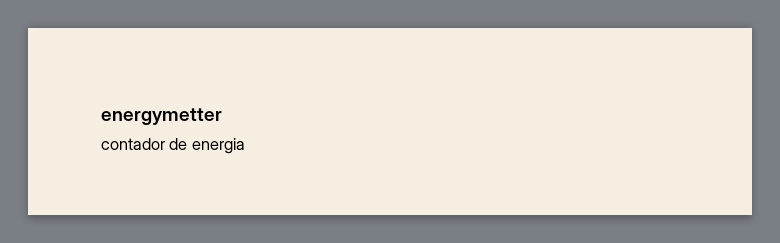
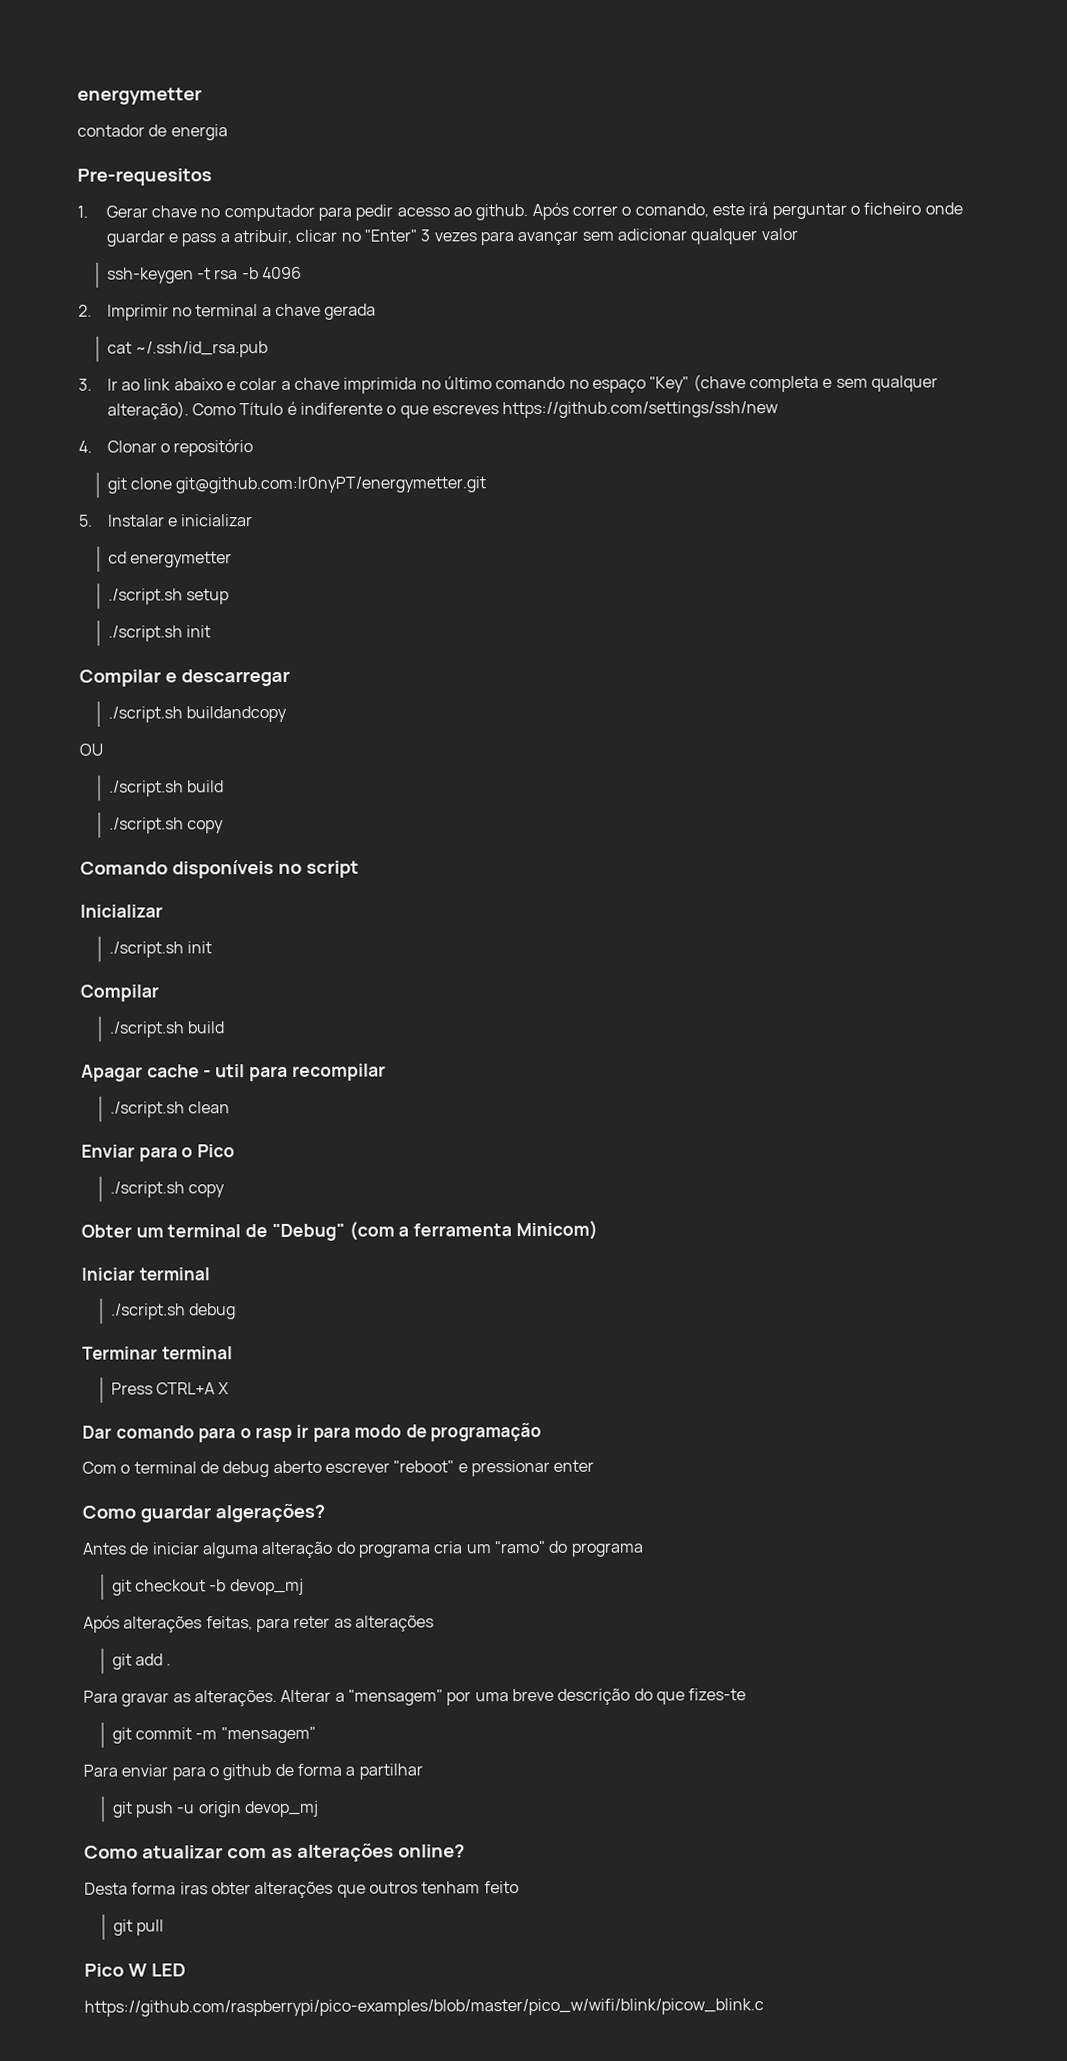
(245, 146) none -> [77,168,212,186] [77,202,963,222] [105,227,798,247] [106,266,303,284] [78,303,377,321] [106,341,269,358] [78,374,938,394] [106,401,779,420] [78,439,254,457] [106,476,487,494] [79,514,254,527] [107,551,233,568] [107,588,230,605] [107,625,212,642] [79,668,290,687] [107,705,288,723] [79,743,103,756] [108,780,225,797] [108,817,225,834] [80,859,359,879] [80,904,163,918] [108,941,213,958] [80,984,159,1002] [108,1021,226,1038] [81,1063,386,1082] [109,1101,231,1118] [81,1144,236,1162] [109,1181,226,1198] [81,1220,598,1242] [81,1267,210,1281] [110,1303,237,1320] [82,1346,233,1360] [110,1382,230,1395] [82,1422,543,1443] [82,1459,595,1478] [82,1503,325,1523] [82,1540,644,1559] [111,1578,304,1596] [83,1615,434,1633] [111,1653,172,1670] [83,1688,747,1707] [111,1726,316,1744] [83,1763,423,1781] [111,1800,320,1818] [84,1843,465,1862] [84,1881,519,1899] [112,1919,165,1936] [84,1963,186,1977] [84,1998,764,2017] // Pre-requesitos // 1. Gerar chave no computador para pedir acesso ao github. Após correr o comando, este irá perguntar o ficheiro onde guardar e pass a atribuir, clicar no "Enter" 3 vezes para avançar sem adicionar qualquer valor // ssh-keygen -t rsa -b 4096 // 2. Imprimir no terminal a chave gerada // cat ~/.ssh/id_rsa.pub // 3. Ir ao link abaixo e colar a chave imprimida no último comando no espaço "Key" (chave completa e sem qualquer alteração). Como Título é indiferente o que escreves https://github.com/settings/ssh/new // 4. Clonar o repositório // git clone git@github.com:Ir0nyPT/energymetter.git // 5. Instalar e inicializar // cd energymetter // ./script.sh setup // ./script.sh init // Compilar e descarregar // ./script.sh buildandcopy // OU // ./script.sh build // ./script.sh copy // Comando disponíveis no script // Inicializar // ./script.sh init // Compilar // ./script.sh build // Apagar cache - util para recompilar // ./script.sh clean // Enviar para o Pico // ./script.sh copy // Obter um terminal de "Debug" (com a ferramenta Minicom) // Iniciar terminal // ./script.sh debug // Terminar terminal // Press CTRL+A X // Dar comando para o rasp ir para modo de programação // Com o terminal de debug aberto escrever "reboot" e pressionar enter // Como guardar algerações? // Antes de iniciar alguma alteração do programa cria um "ramo" do programa // git checkout -b devop_mj // Após alterações feitas, para reter as alterações // git add . // Para gravar as alterações. Alterar a "mensagem" por uma breve descrição do que fizes-te // git commit -m "mensagem" // Para enviar para o github de forma a partilhar // git push -u origin devop_mj // Como atualizar com as alterações online? // Desta forma iras obter alterações que outros tenham feito // git pull // Pico W LED // https://github.com/raspberrypi/pico-examples/blob/master/pico_w/wifi/blink/picow_blink.c

